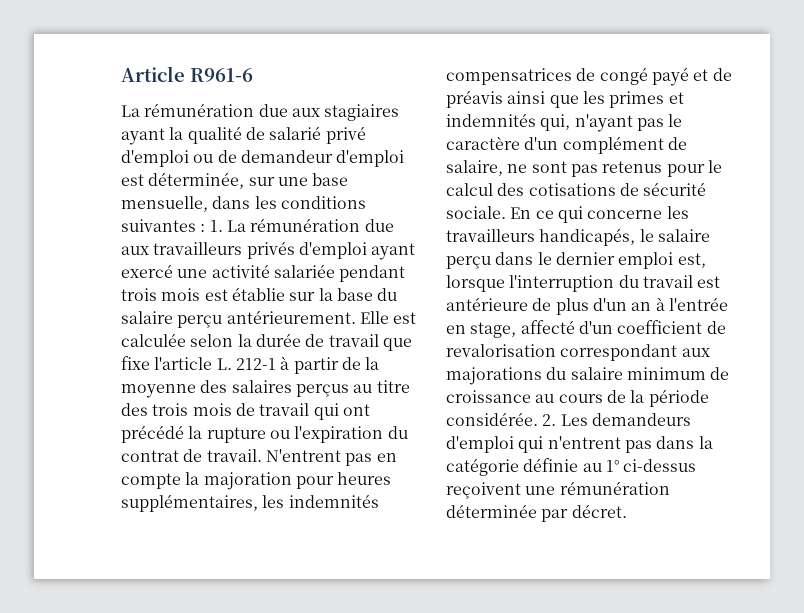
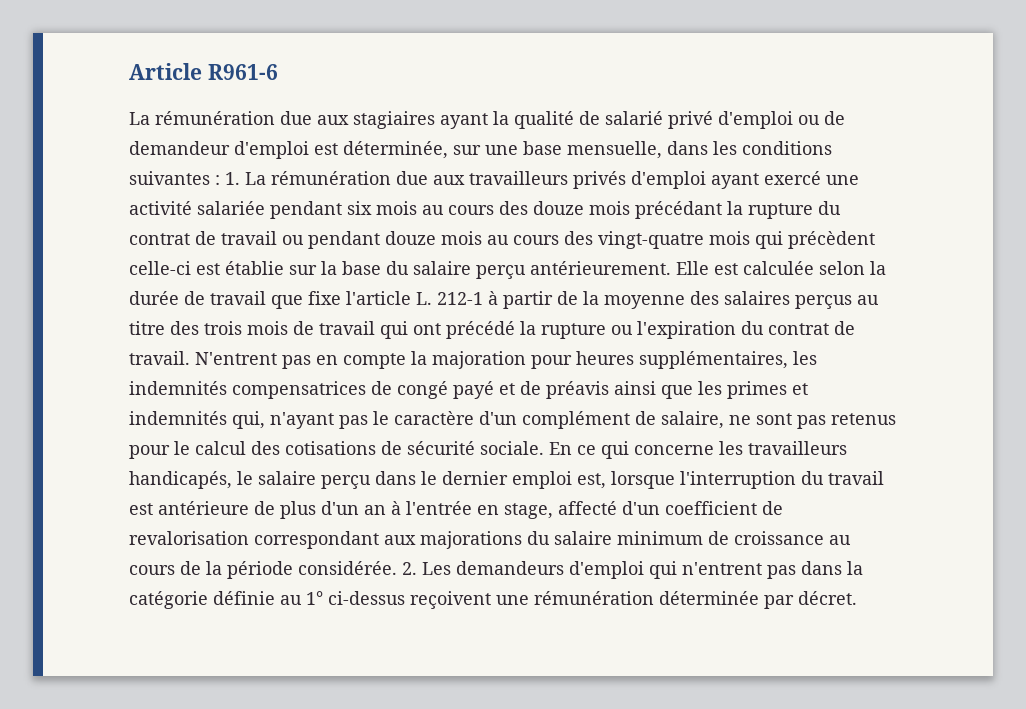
[121,288,201,301] trois mois -> [347,201,841,219] [129,231,875,249] [129,261,191,275] six mois au cours des douze mois précédant la rupture du contrat de travail ou pendant douze mois au cours des vingt-quatre mois qui précèdent celle-ci

